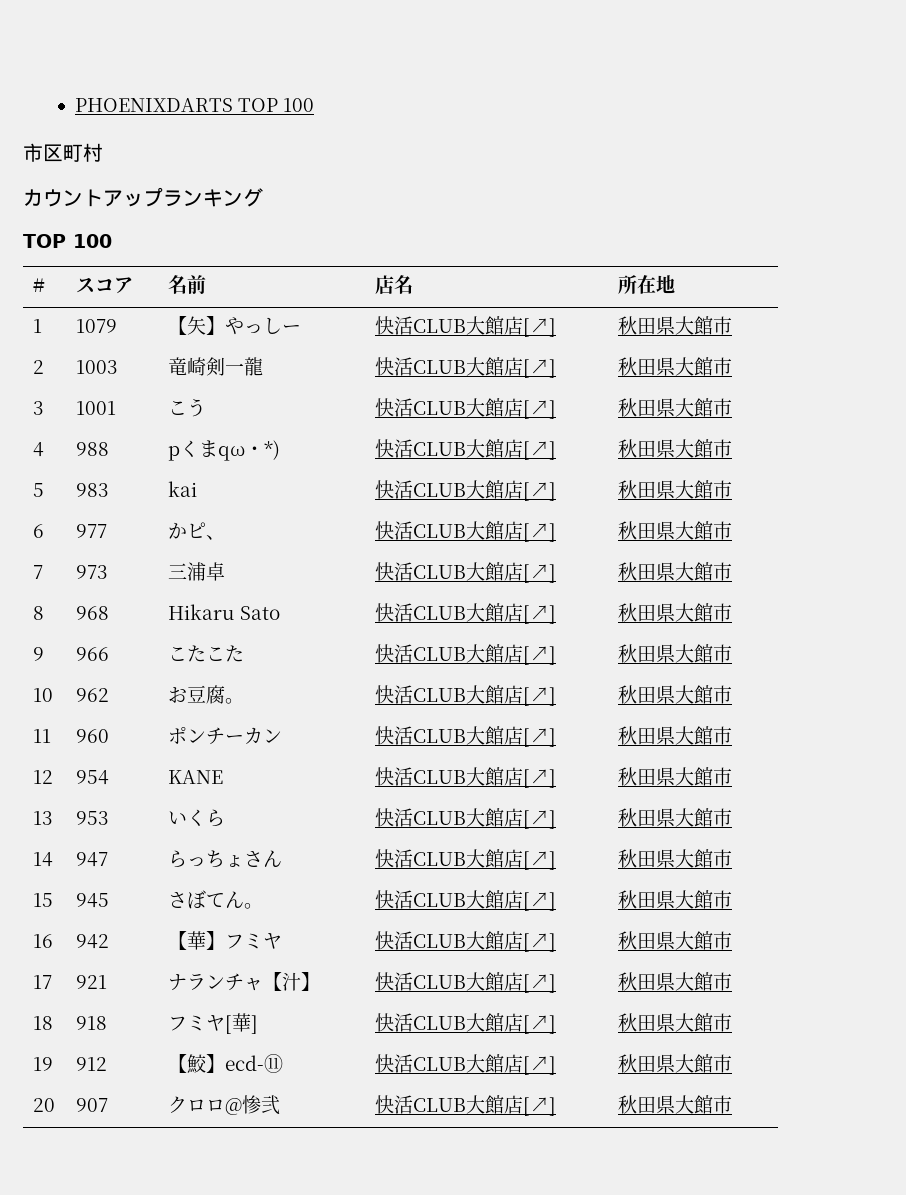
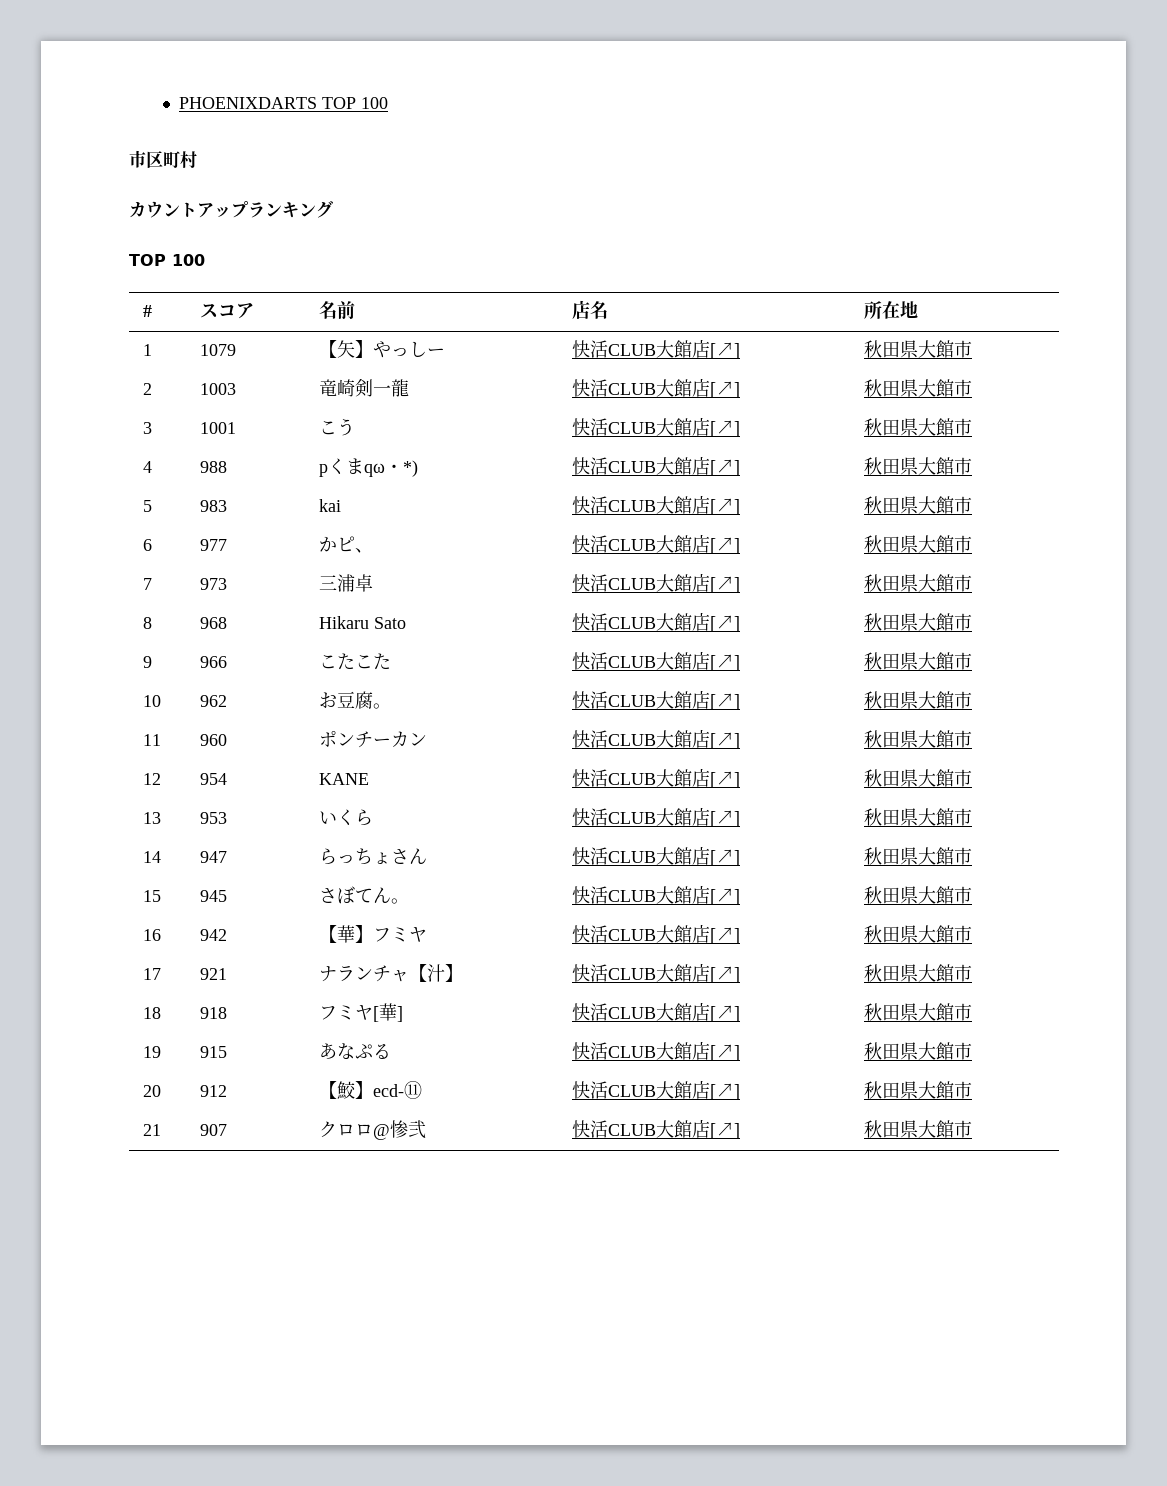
(54, 1064) none -> [199,1046,227,1058] [318,1043,391,1060] [571,1041,740,1061] [863,1042,972,1060] [142,1085,161,1097] | 915 | あなぷる | 快活CLUB大館店[↗] | 秋田県大館市 // 20
[33,1098,56,1112] 20 -> [142,1124,161,1136] 21

